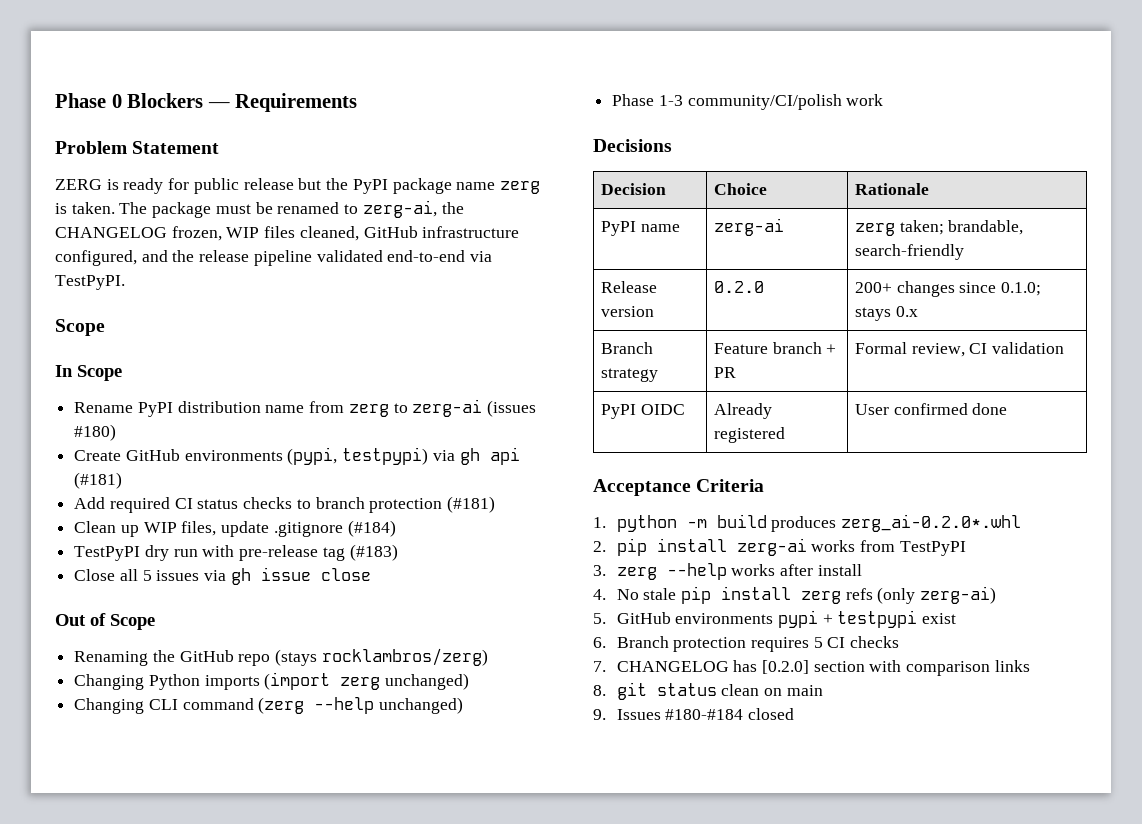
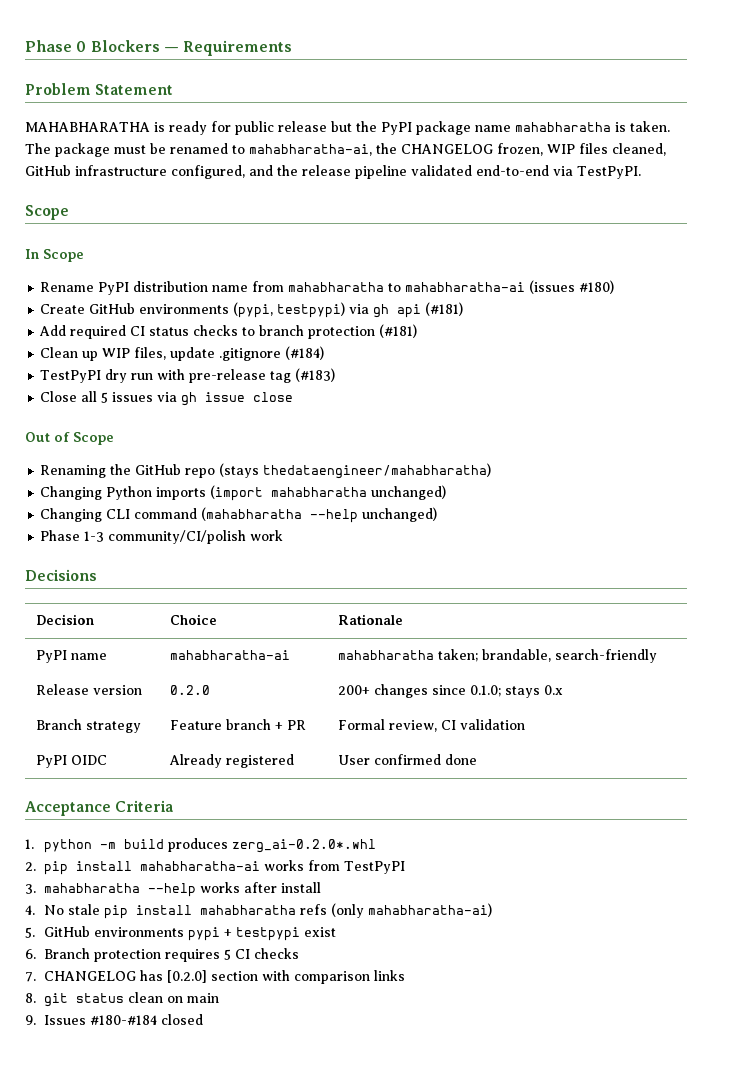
[55,179,102,190] ZERG -> [25,122,150,132] MAHABHARATHA
[499,181,540,194] zerg -> [515,122,611,132] mahabharatha
[362,200,437,218] zerg-ai, -> [249,144,372,156] mahabharatha-ai,
[348,399,483,417] zerg to zerg-ai -> [288,282,526,292] mahabharatha to mahabharatha-ai
[321,648,488,666] rocklambros/zerg) -> [263,463,492,479] thedataengineer/mahabharatha)
[340,677,381,690] zerg -> [271,487,368,497] mahabharatha
[258,697,305,714] (zerg -> [201,507,303,521] (mahabharatha
[714,218,785,236] [855,223,896,236] zerg-ai | zerg -> [169,650,290,660] [337,650,434,660] mahabharatha-ai | mahabharatha
[736,538,807,556] zerg-ai -> [140,861,261,871] mahabharatha-ai
[616,567,657,580] zerg -> [44,883,141,893] mahabharatha
[800,591,841,604] zerg -> [200,905,297,915] mahabharatha
[920,586,997,604] zerg-ai) -> [368,903,493,917] mahabharatha-ai)

